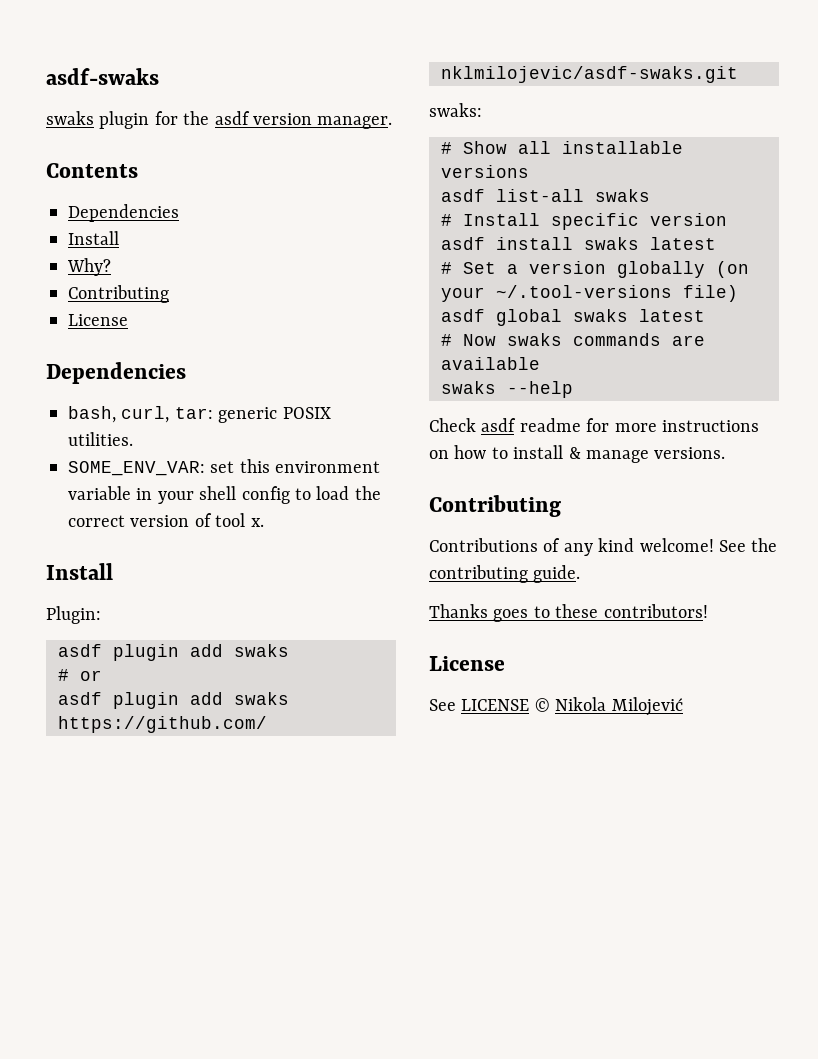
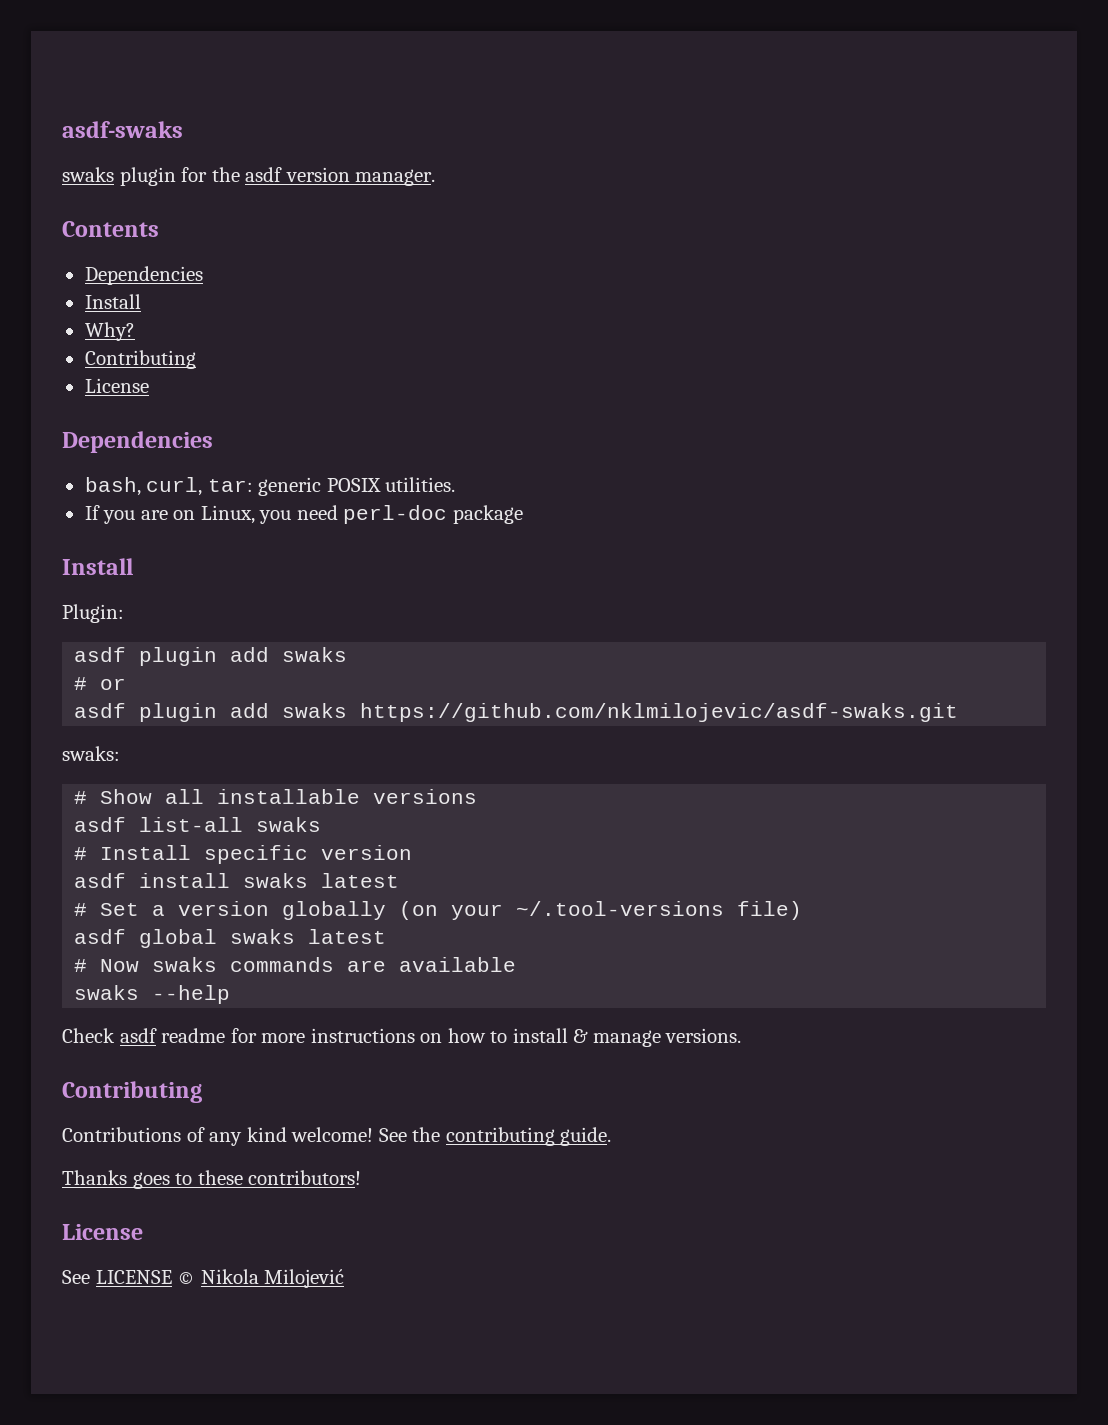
[68,459,381,476] [68,486,381,504] [68,513,264,527] SOME_ENV_VAR: set this environment variable in your shell config to load the correct version of tool x. -> [84,505,523,524] If you are on Linux, you need perl-doc package

